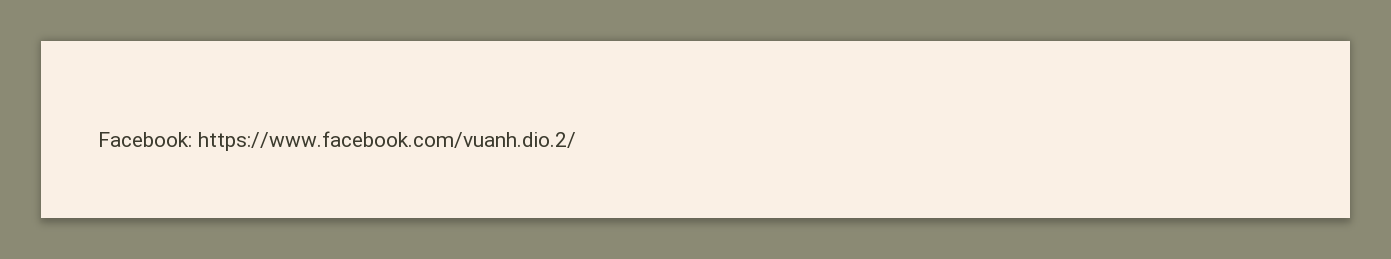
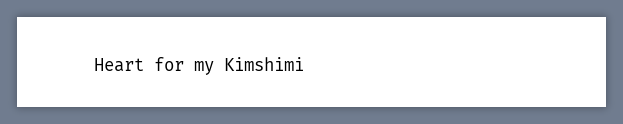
[98,131,576,151] Facebook: https://www.facebook.com/vuanh.dio.2/ -> [94,57,304,75] Heart for my Kimshimi

